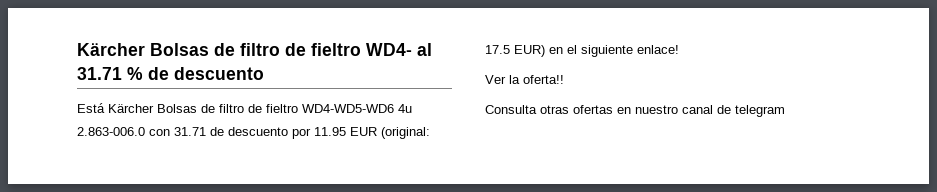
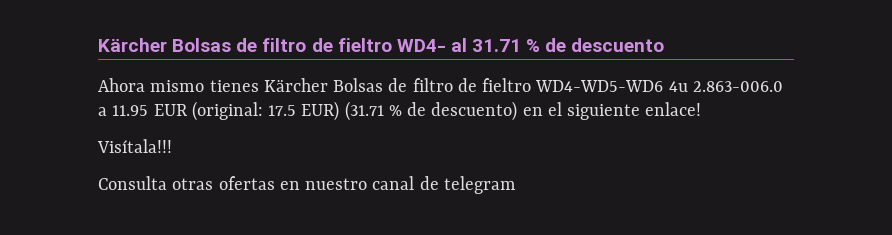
[77,103,105,113] Está -> [98,78,259,92] Ahora mismo tienes
[149,127,311,139] con 31.71 de descuento por -> [98,107,107,116] a
(545, 51) none -> [344,101,518,121] (31.71 % de descuento)
[485,75,564,84] Ver la oferta!! -> [97,139,172,153] Visítala!!!

